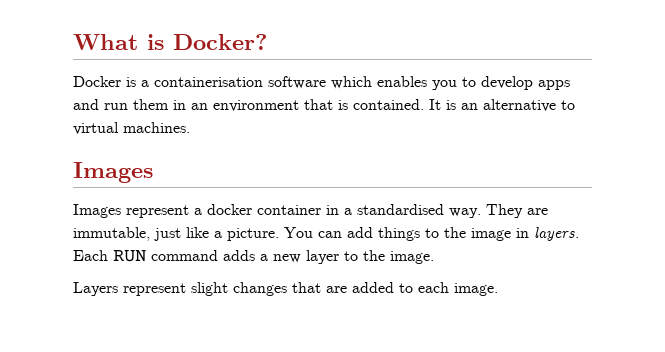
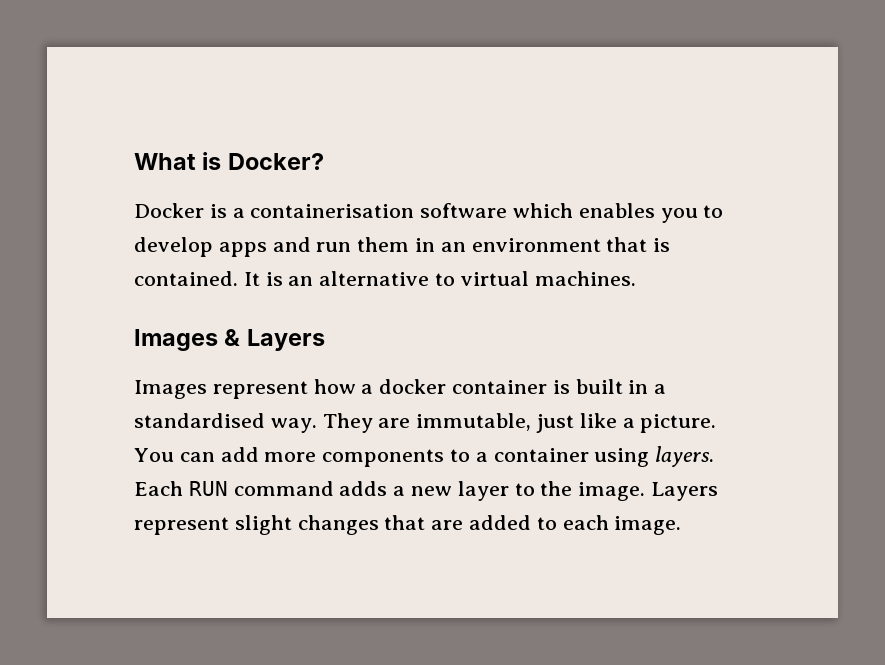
(153, 172) none -> [224,329,325,351] & Layers
(189, 211) none -> [313,379,356,394] how
(321, 210) none -> [552,379,623,394] is built
[378,227,529,241] things to the image in -> [264,448,650,467] more components to a container using
(434, 257) // -> (646, 491) none

